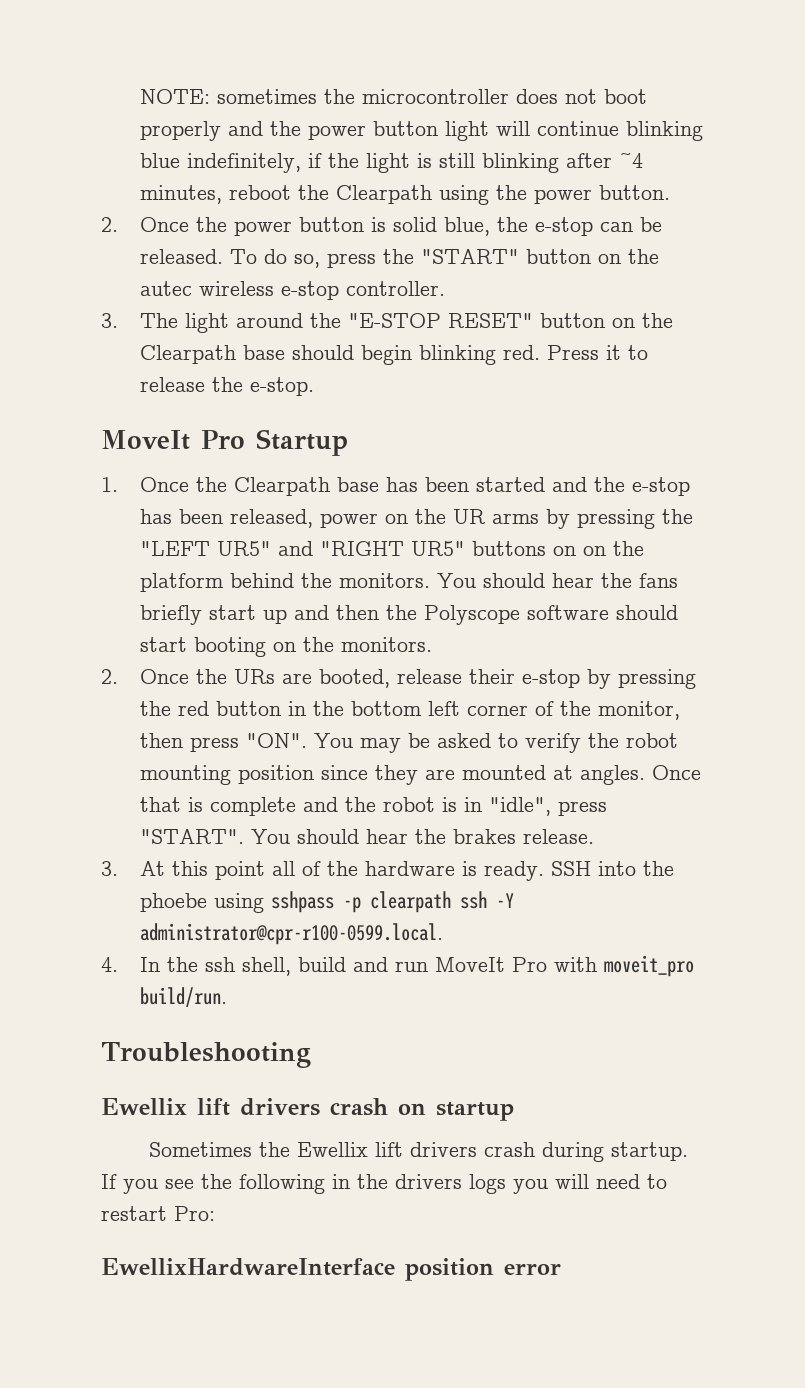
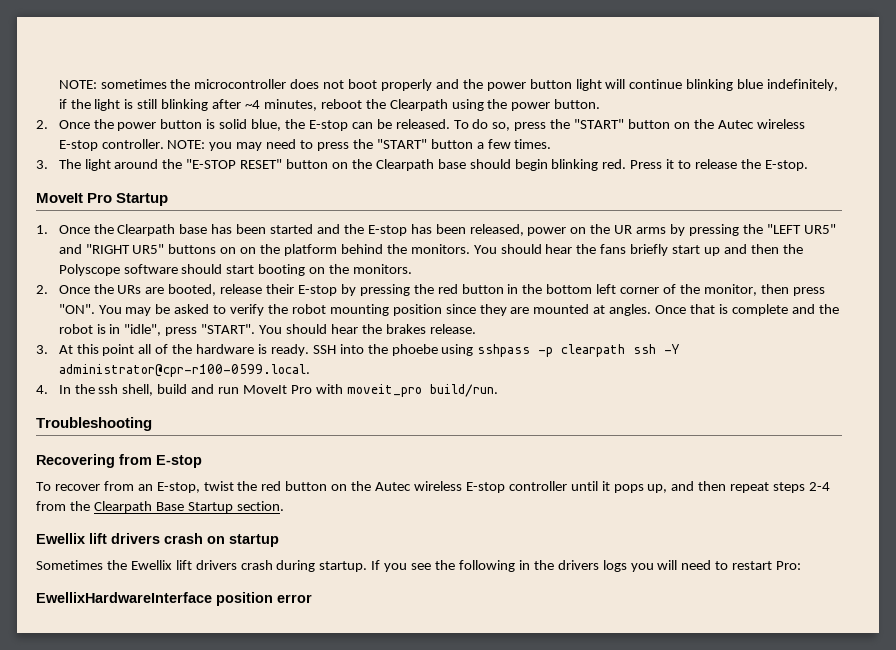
[534,217,593,236] e-stop -> [308,120,348,131] E-stop
[139,281,445,300] autec wireless e-stop controller. -> [717,119,805,129] [58,139,552,151] Autec wireless E-stop controller. NOTE: you may need to press the "START" button a few times.
[249,377,314,396] e-stop. -> [764,160,808,171] E-stop.
[631,477,690,496] e-stop -> [367,225,407,236] E-stop
[521,669,580,688] e-stop -> [298,285,338,296] E-stop
(311, 1055) none -> [36,454,202,468] [36,481,831,493] [36,501,284,513] // Recovering from E-stop // To recover from an E-stop, twist the red button on the Autec wireless E-stop controller until it pops up, and then repeat steps 2-4 from the Clearpath Base Startup section.

